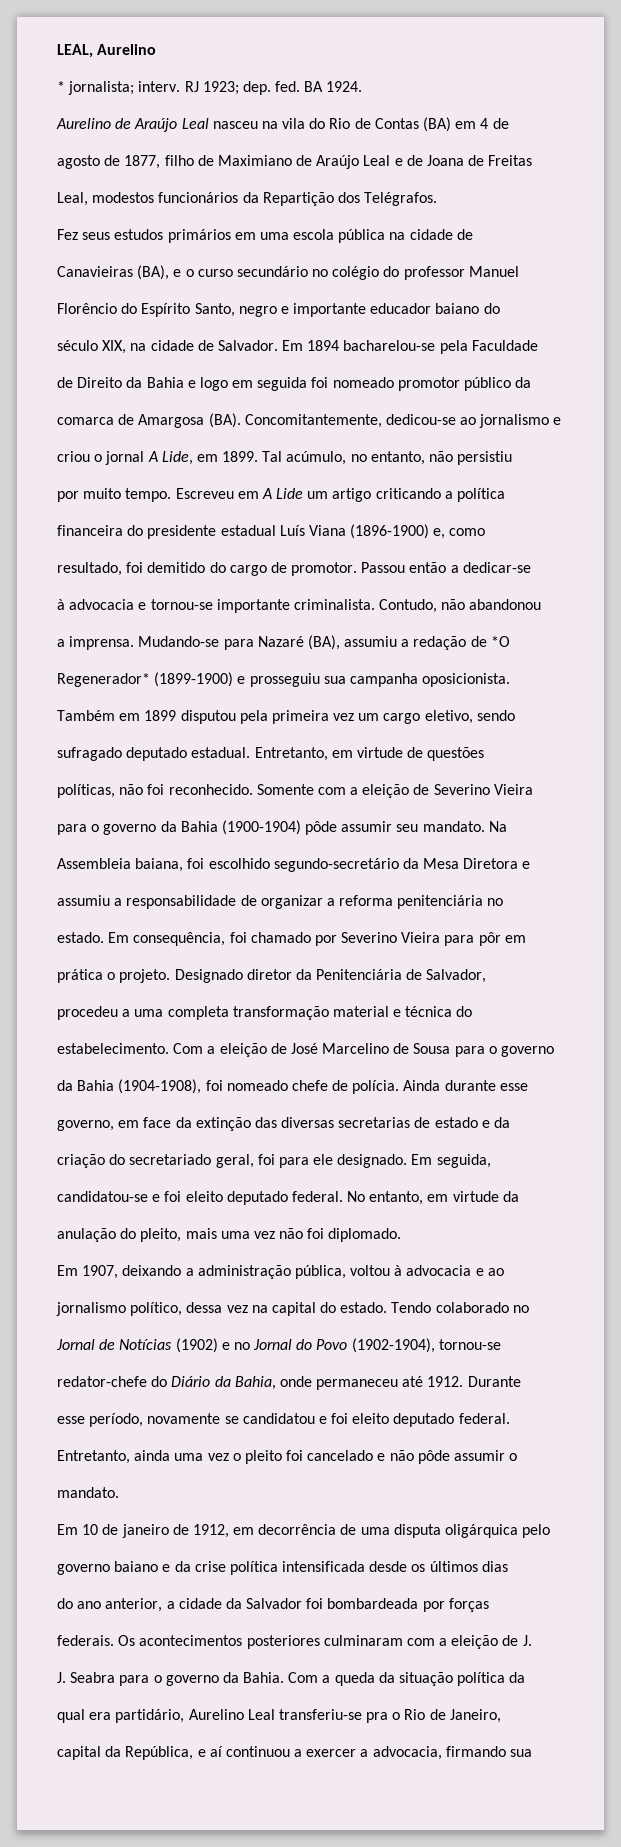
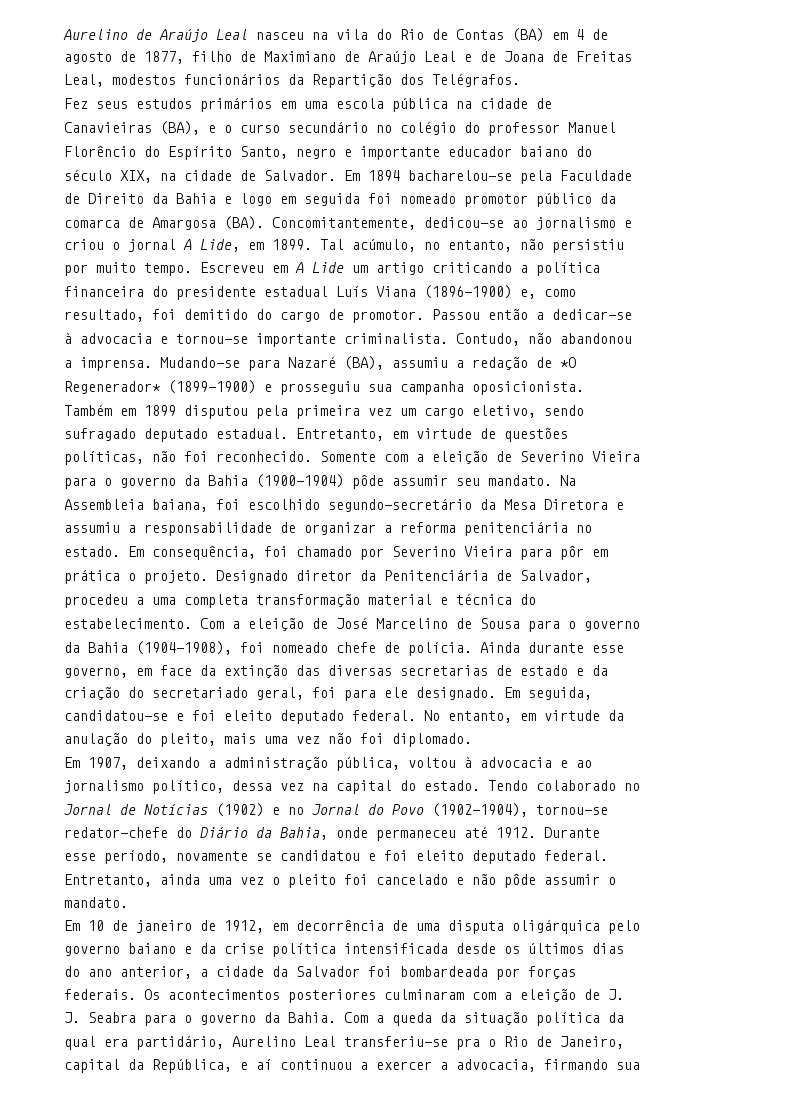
[57,44,157,58] [57,81,363,95] LEAL, Aurelino // * jornalista; interv. RJ 1923; dep. fed. BA 1924. // -> (63, 34) none

